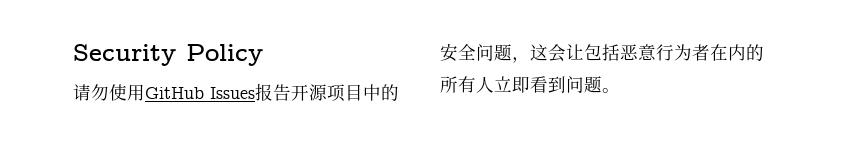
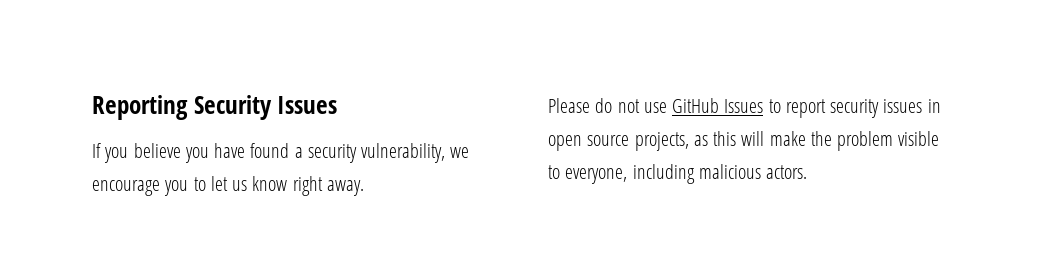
[73,44,263,66] [73,83,399,102] [440,43,764,63] [440,76,620,93] Security Policy // 请勿使用GitHub Issues报告开源项目中的安全问题，这会让包括恶意行为者在内的所有人立即看到问题。 -> [92,95,338,120] [92,143,470,163] [92,176,364,196] [548,98,941,118] [548,131,940,151] [548,164,808,184] Reporting Security Issues // If you believe you have found a security vulnerability, we encourage you to let us know right away. // Please do not use GitHub Issues to report security issues in open source projects, as this will make the problem visible to everyone, including malicious actors.

